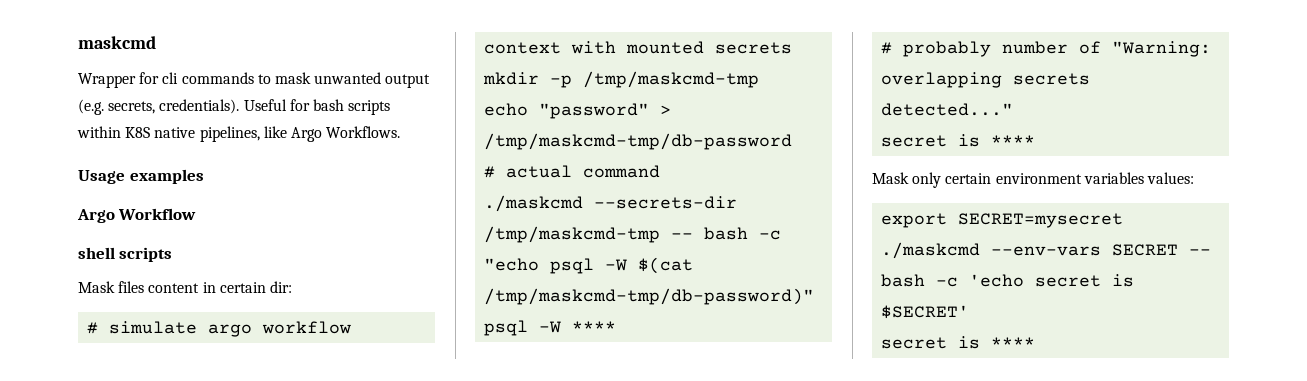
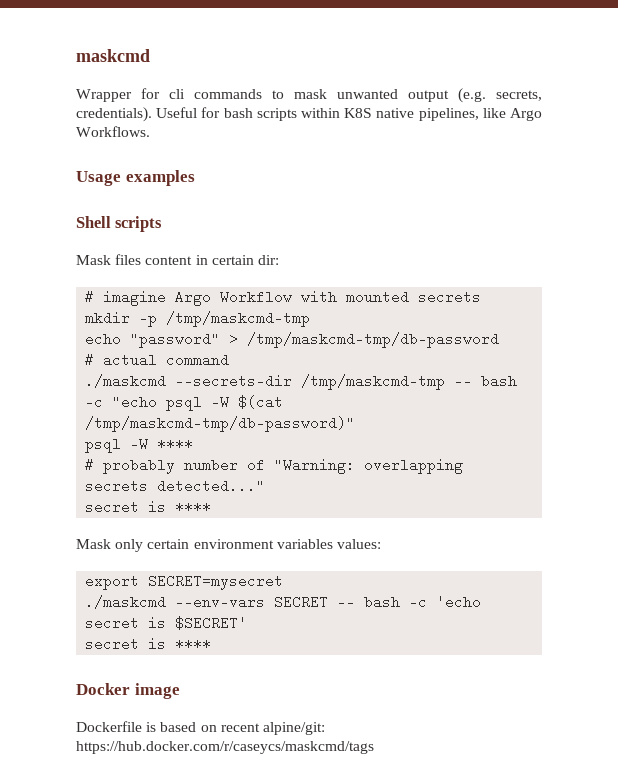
[77,208,197,223] [78,247,115,259] Argo Workflow // shell -> [76,216,111,228] Shell
[109,321,352,337] [484,42,562,54] simulate argo workflow context -> [103,290,293,306] imagine Argo Workflow
(1036, 342) none -> [76,683,180,699] [76,721,325,735] [76,741,374,754] // Docker image // Dockerfile is based on recent alpine/git: https://hub.docker.com/r/caseycs/maskcmd/tags

